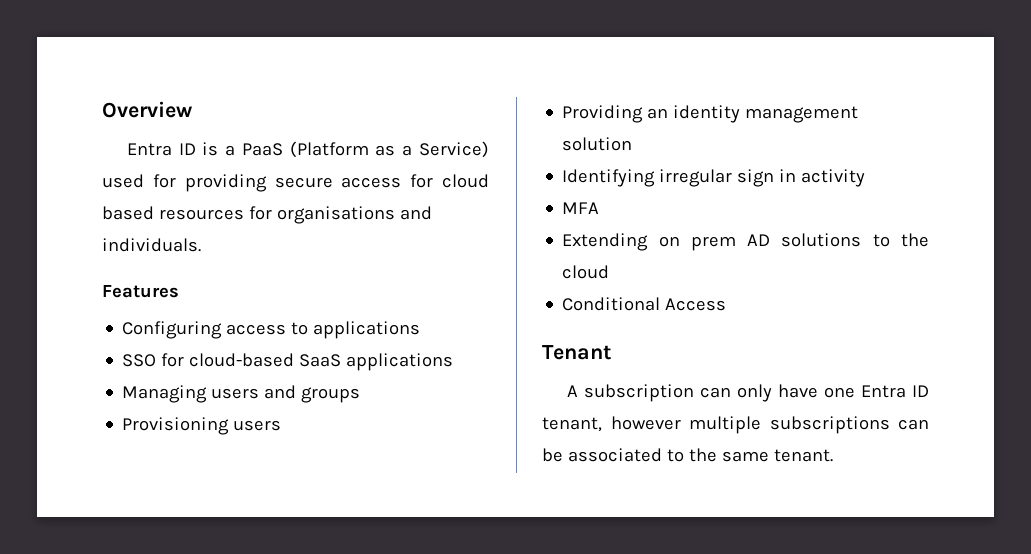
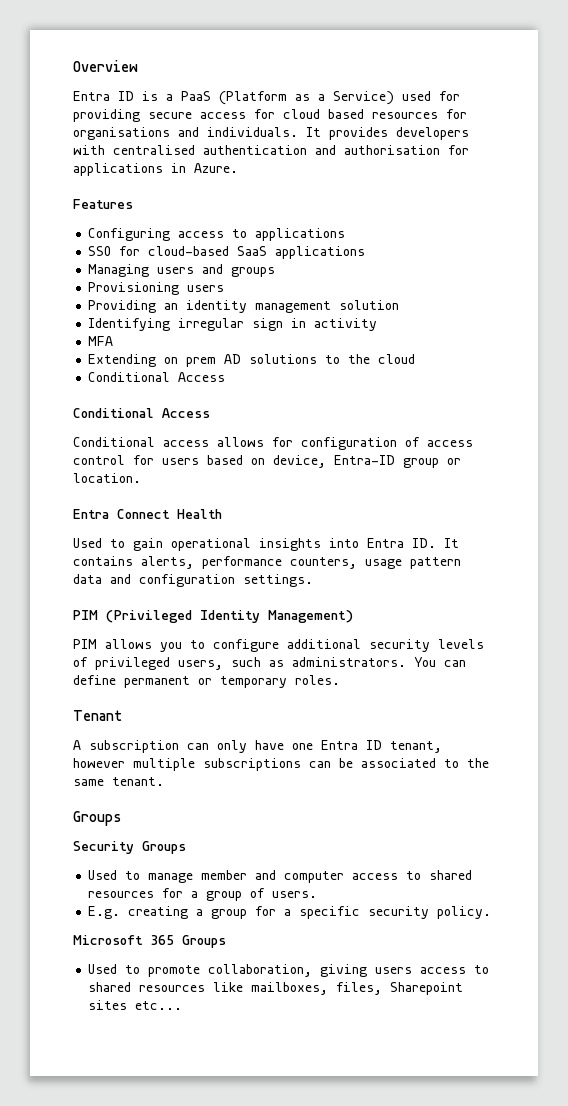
(201, 245) none -> [306,127,469,140] [73,145,469,155] [73,163,238,176] It provides developers with centralised authentication and authorisation for applications in Azure.
(727, 304) none -> [73,408,210,418] [73,437,473,450] [73,455,461,468] [73,473,141,483] [73,509,222,519] [73,538,459,551] [73,556,461,569] [73,574,313,587] [73,610,353,623] [73,639,484,652] [73,657,466,670] [73,675,340,688] // Conditional Access // Conditional access allows for configuration of access control for users based on device, Entra-ID group or location. // Entra Connect Health // Used to gain operational insights into Entra ID. It contains alerts, performance counters, usage pattern data and configuration settings. // PIM (Privileged Identity Management) // PIM allows you to configure additional security levels of privileged users, such as administrators. You can define permanent or temporary roles.
(833, 455) none -> [73,811,122,826] [73,841,186,854] [88,870,473,883] [88,888,318,901] [88,906,492,919] [73,935,226,948] [88,964,490,977] [88,982,464,995] [88,1000,183,1010] // Groups // Security Groups // Used to manage member and computer access to shared resources for a group of users. // E.g. creating a group for a specific security policy. // Microsoft 365 Groups // Used to promote collaboration, giving users access to shared resources like mailboxes, files, Sharepoint sites etc...

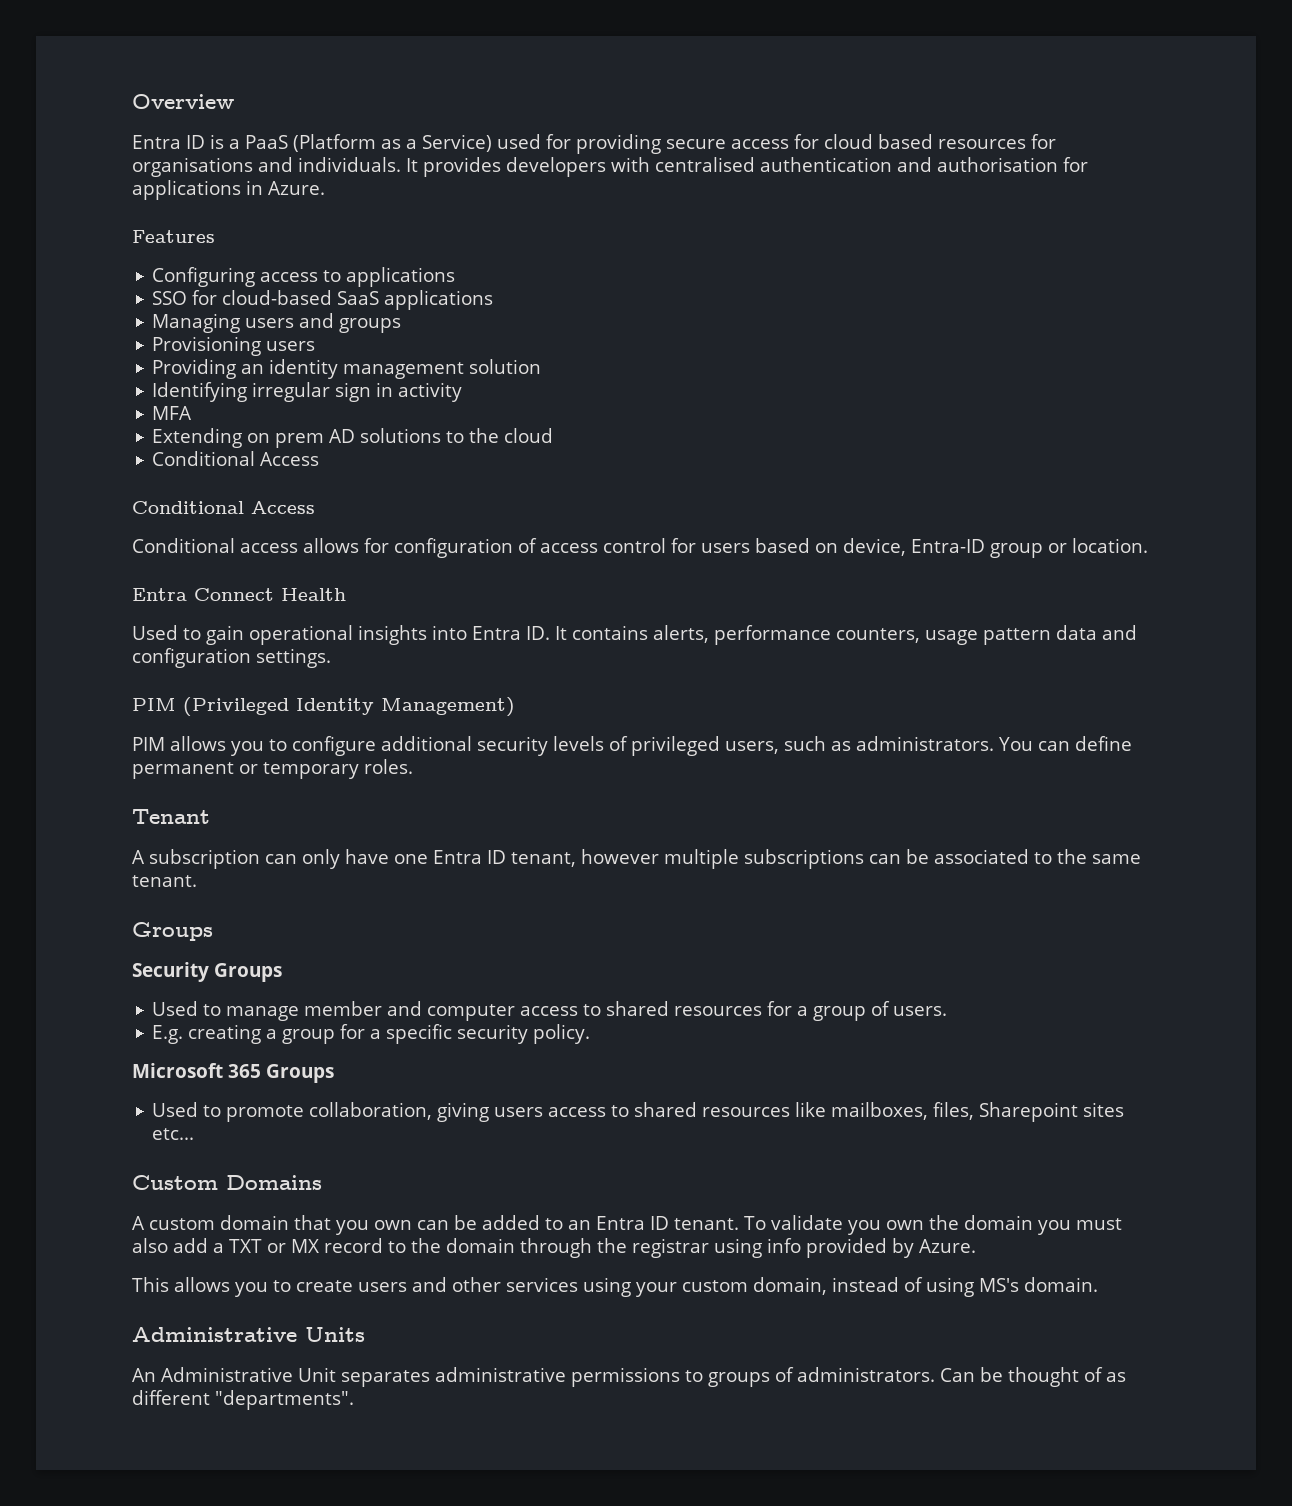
(183, 1005) none -> [132,1175,322,1190] [132,1215,1122,1235] [132,1238,976,1258] [132,1277,1098,1297] [132,1327,365,1342] [132,1367,1126,1387] [132,1390,354,1410] // Custom Domains // A custom domain that you own can be added to an Entra ID tenant. To validate you own the domain you must also add a TXT or MX record to the domain through the registrar using info provided by Azure. // This allows you to create users and other services using your custom domain, instead of using MS's domain. // Administrative Units // An Administrative Unit separates administrative permissions to groups of administrators. Can be thought of as different "departments".

